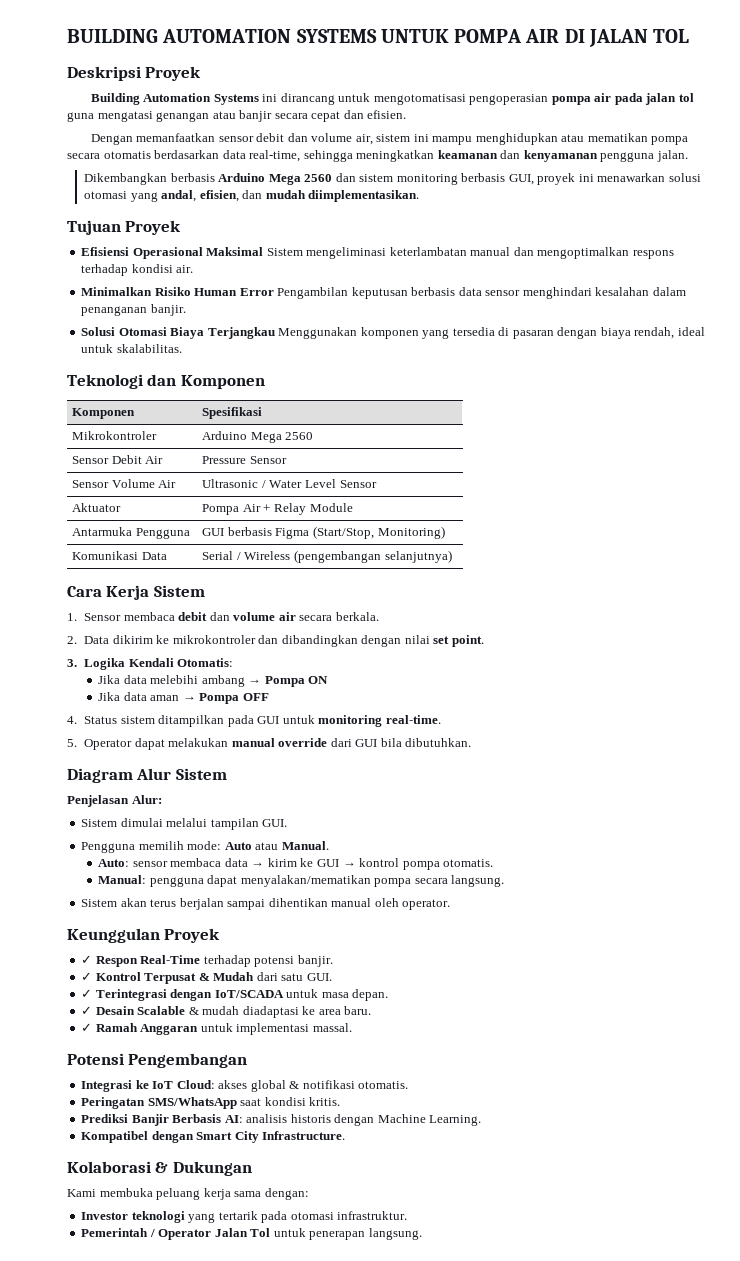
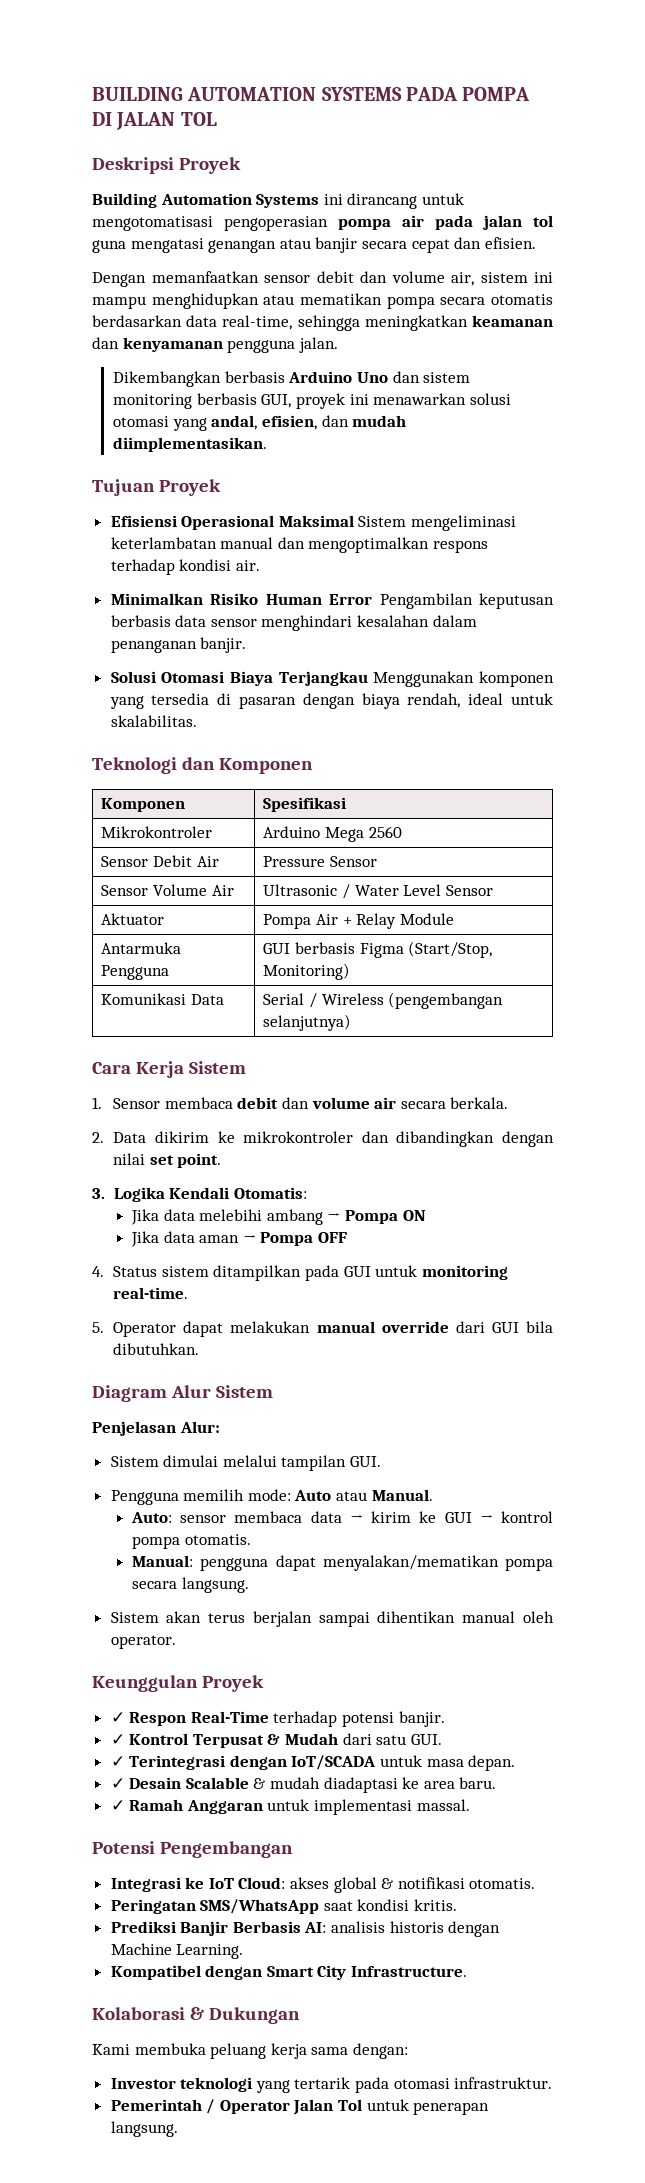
[380,29,560,43] UNTUK POMPA AIR -> [405,87,531,101] PADA POMPA
[268,174,333,185] Mega 2560 -> [357,372,389,383] Uno

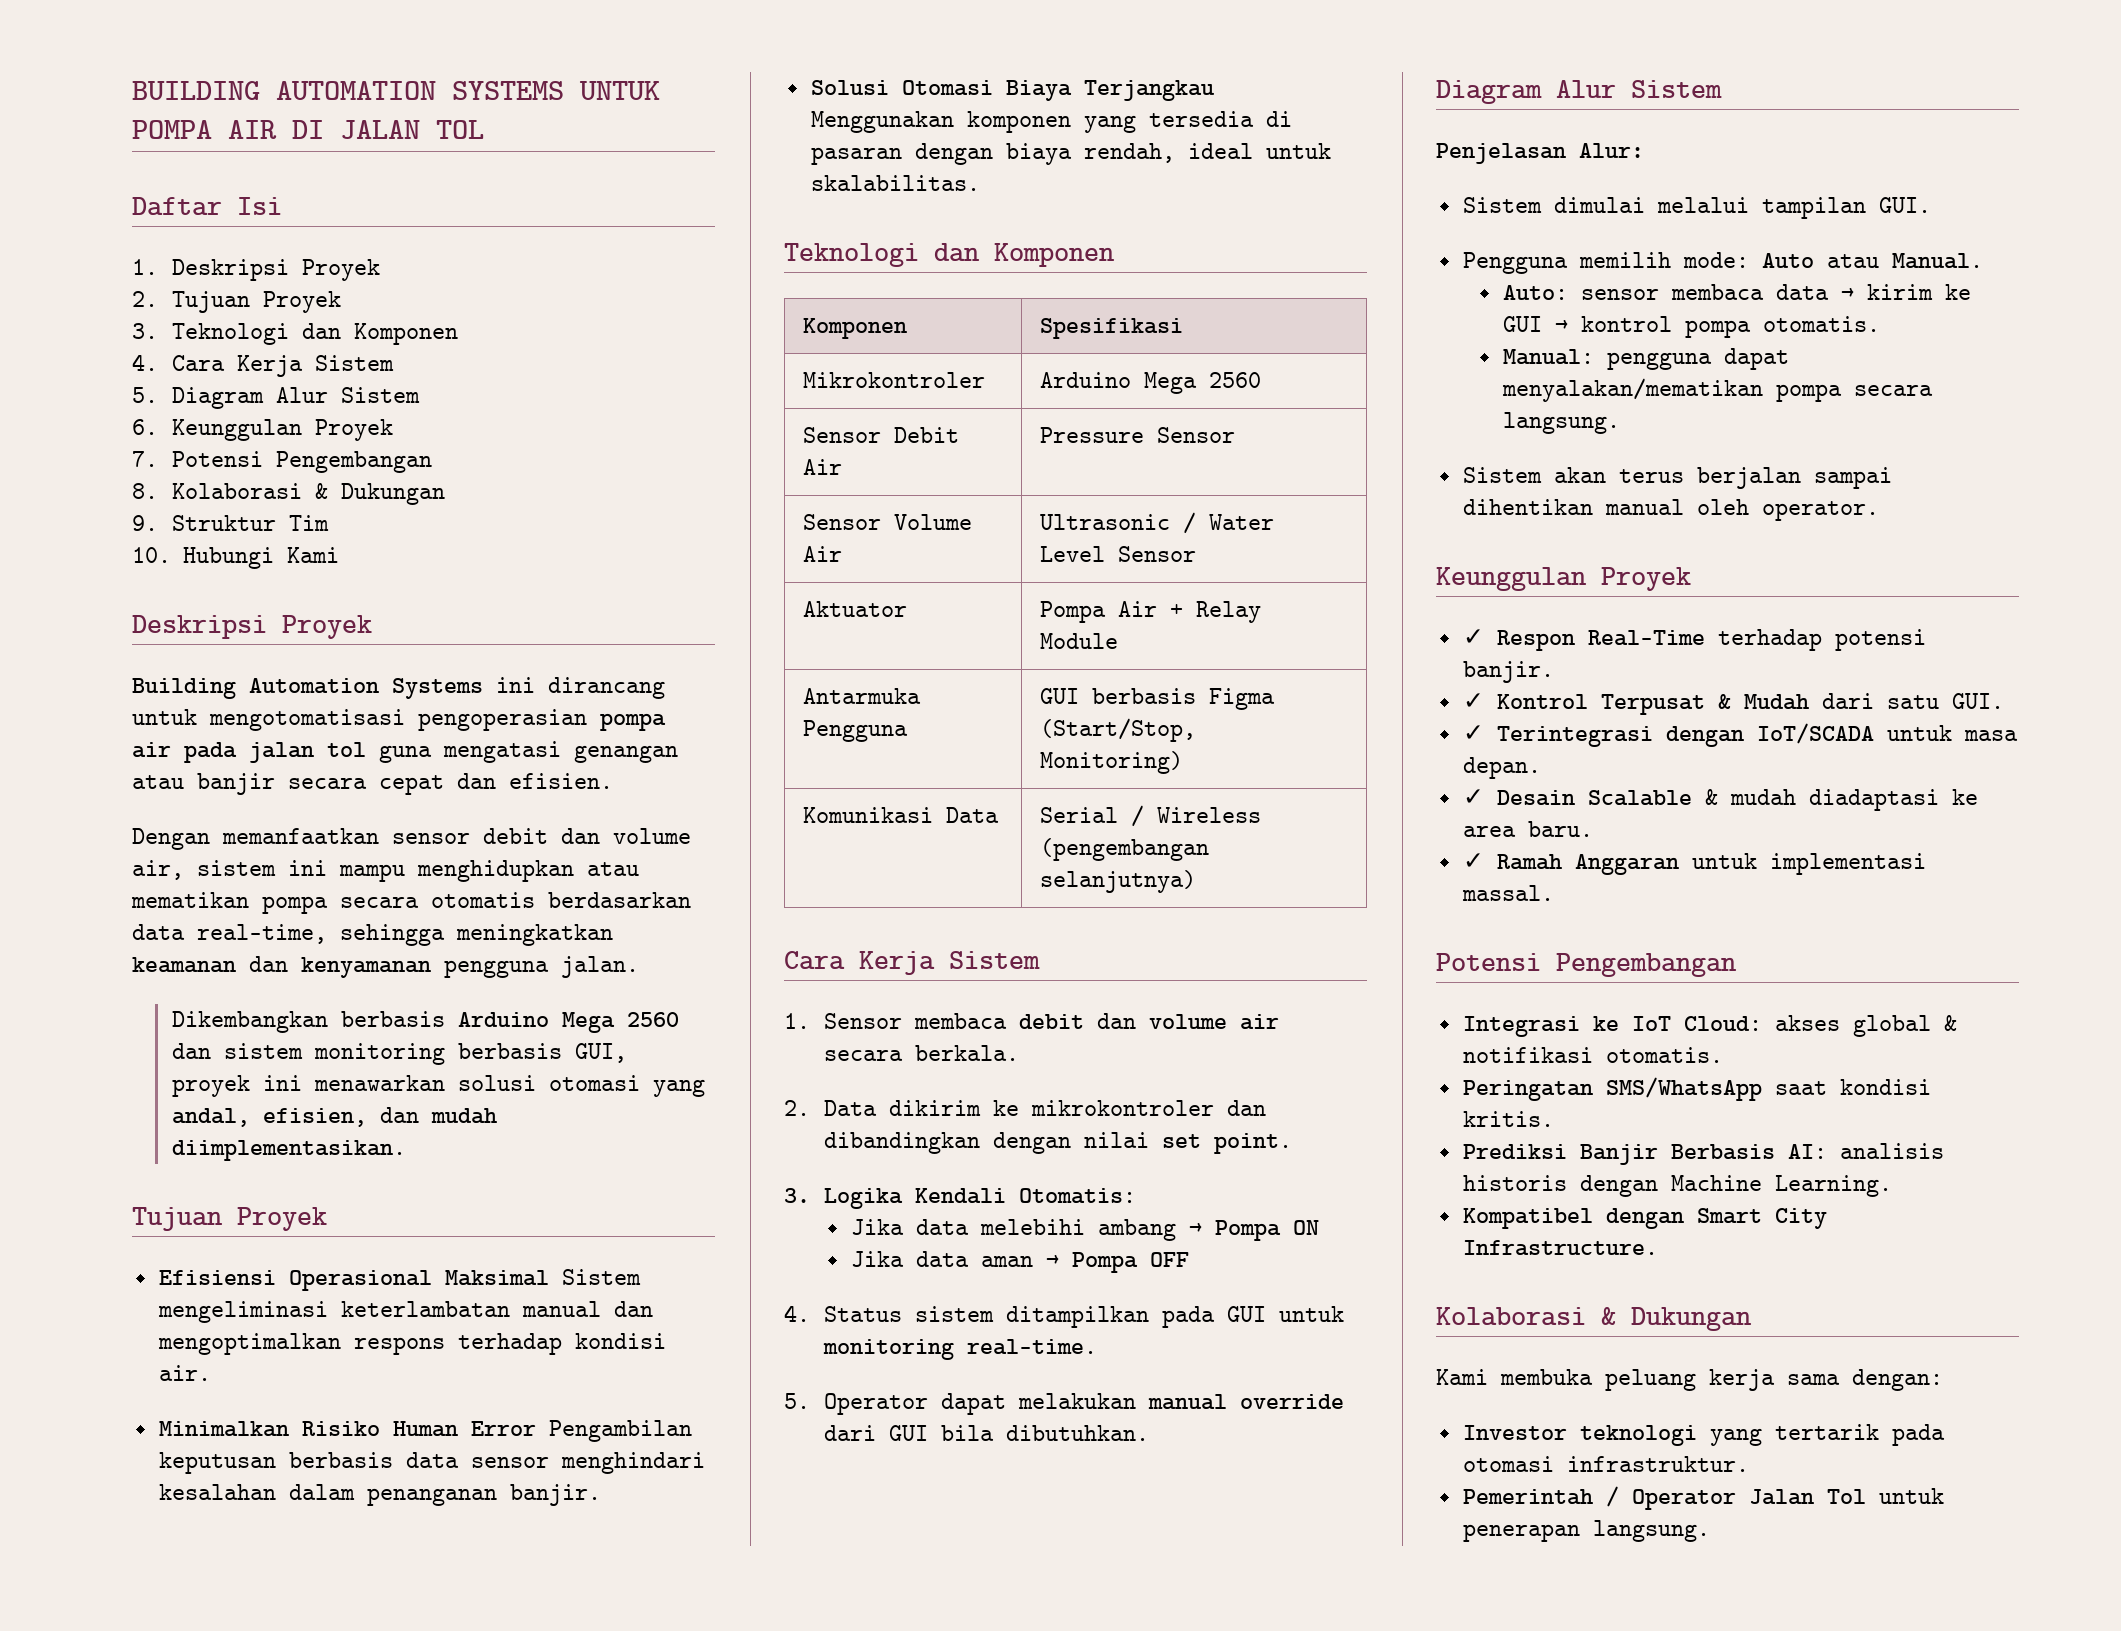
[405,87,531,101] PADA POMPA -> [579,81,660,100] [132,120,277,139] UNTUK POMPA AIR
(217, 119) none -> [132,197,282,216] [132,259,380,281] [132,291,341,313] [132,323,458,345] [132,354,394,377] [132,387,420,409] [132,419,393,441] [132,451,432,473] [132,483,445,505] [132,515,329,531] [132,547,340,569] // Daftar Isi // 1. Deskripsi Proyek // 2. Tujuan Proyek // 3. Teknologi dan Komponen // 4. Cara Kerja Sistem // 5. Diagram Alur Sistem // 6. Keunggulan Proyek // 7. Potensi Pengembangan // 8. Kolaborasi & Dukungan // 9. Struktur Tim // 10. Hubungi Kami
[357,372,389,383] Uno -> [561,1012,679,1033] Mega 2560

